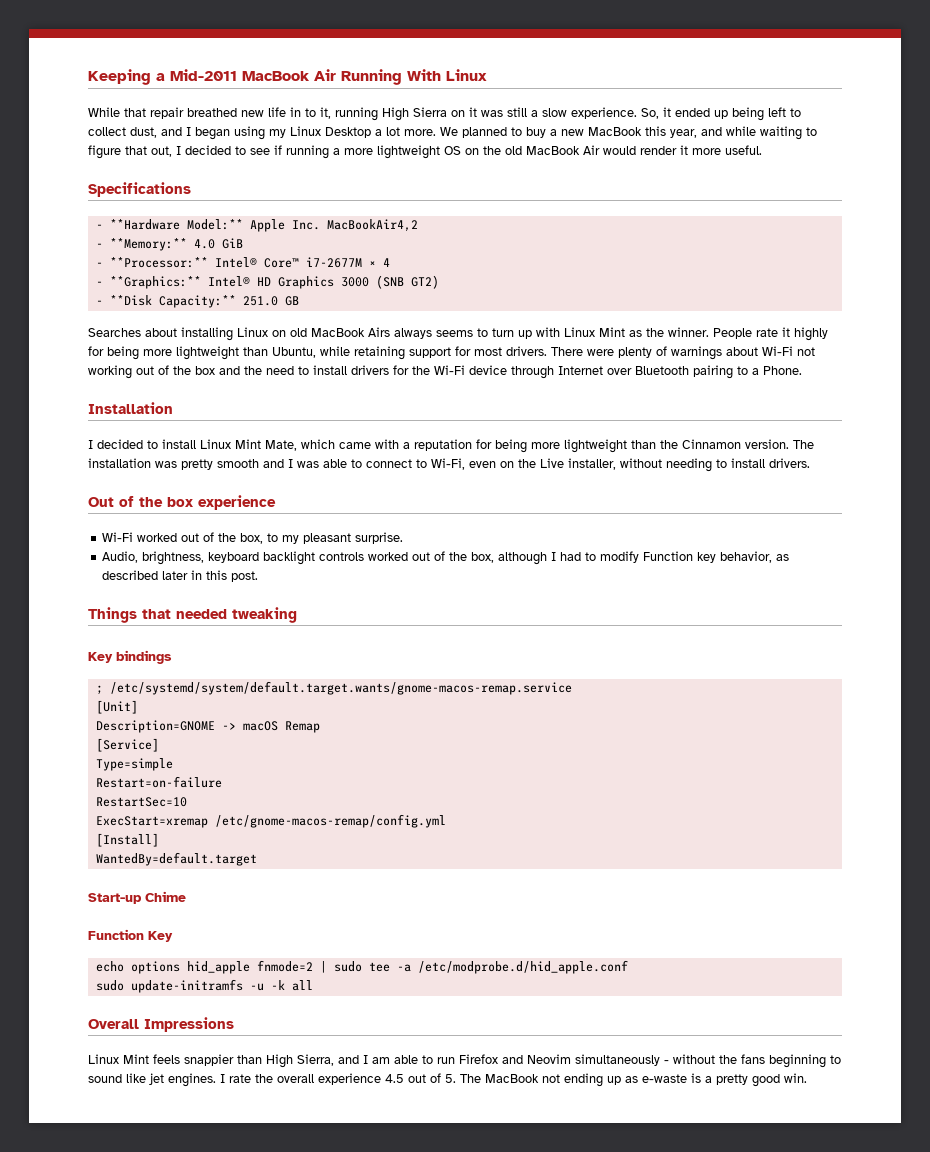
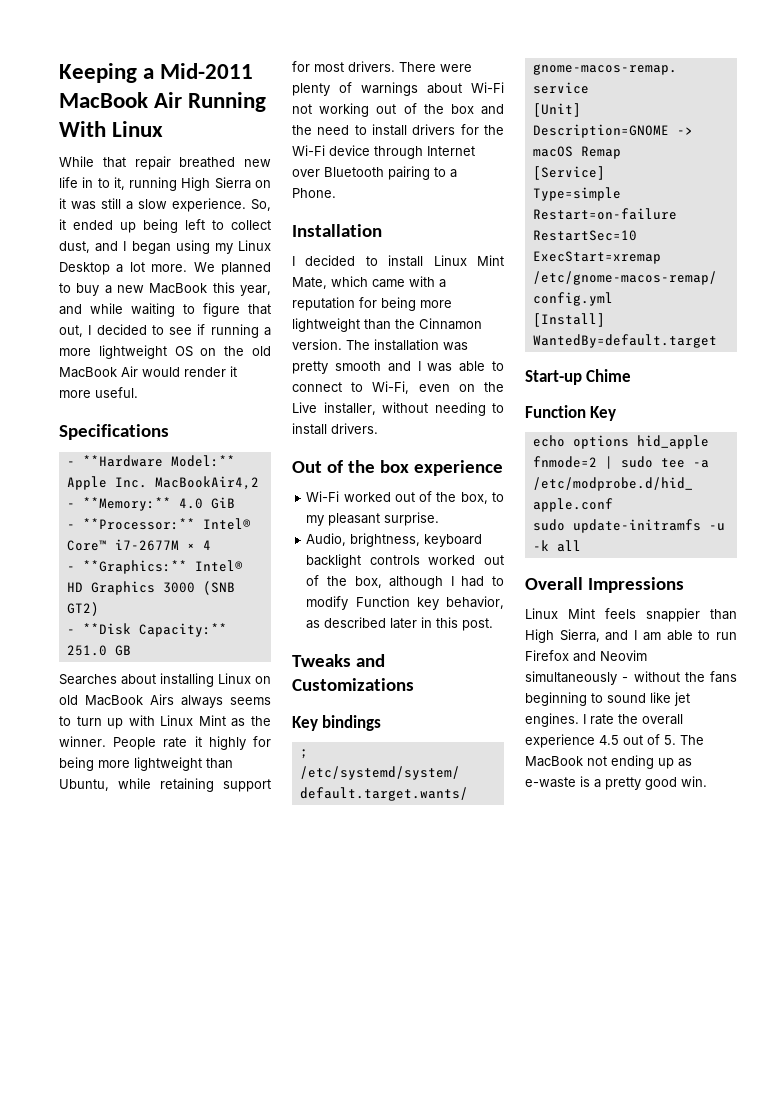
[88,607,297,623] Things that needed tweaking -> [292,654,385,667] [292,678,414,691] Tweaks and Customizations

